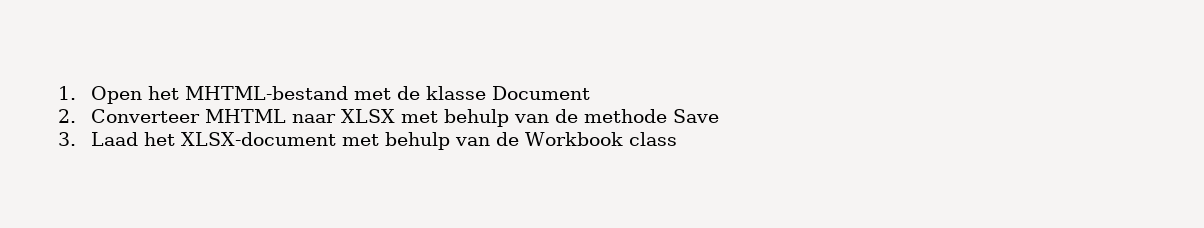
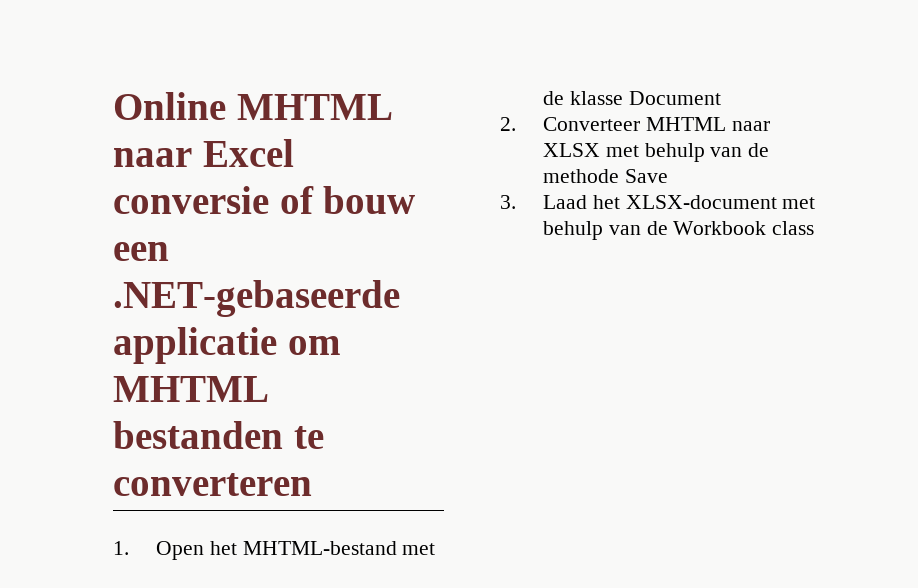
(58, 93) none -> [113,92,393,120] [113,139,294,167] [113,186,416,214] [113,242,169,261] [113,280,400,317] [113,327,340,364] [113,376,269,402] [113,421,324,449] [113,473,312,496] Online MHTML naar Excel conversie of bouw een .NET-gebaseerde applicatie om MHTML bestanden te converteren //

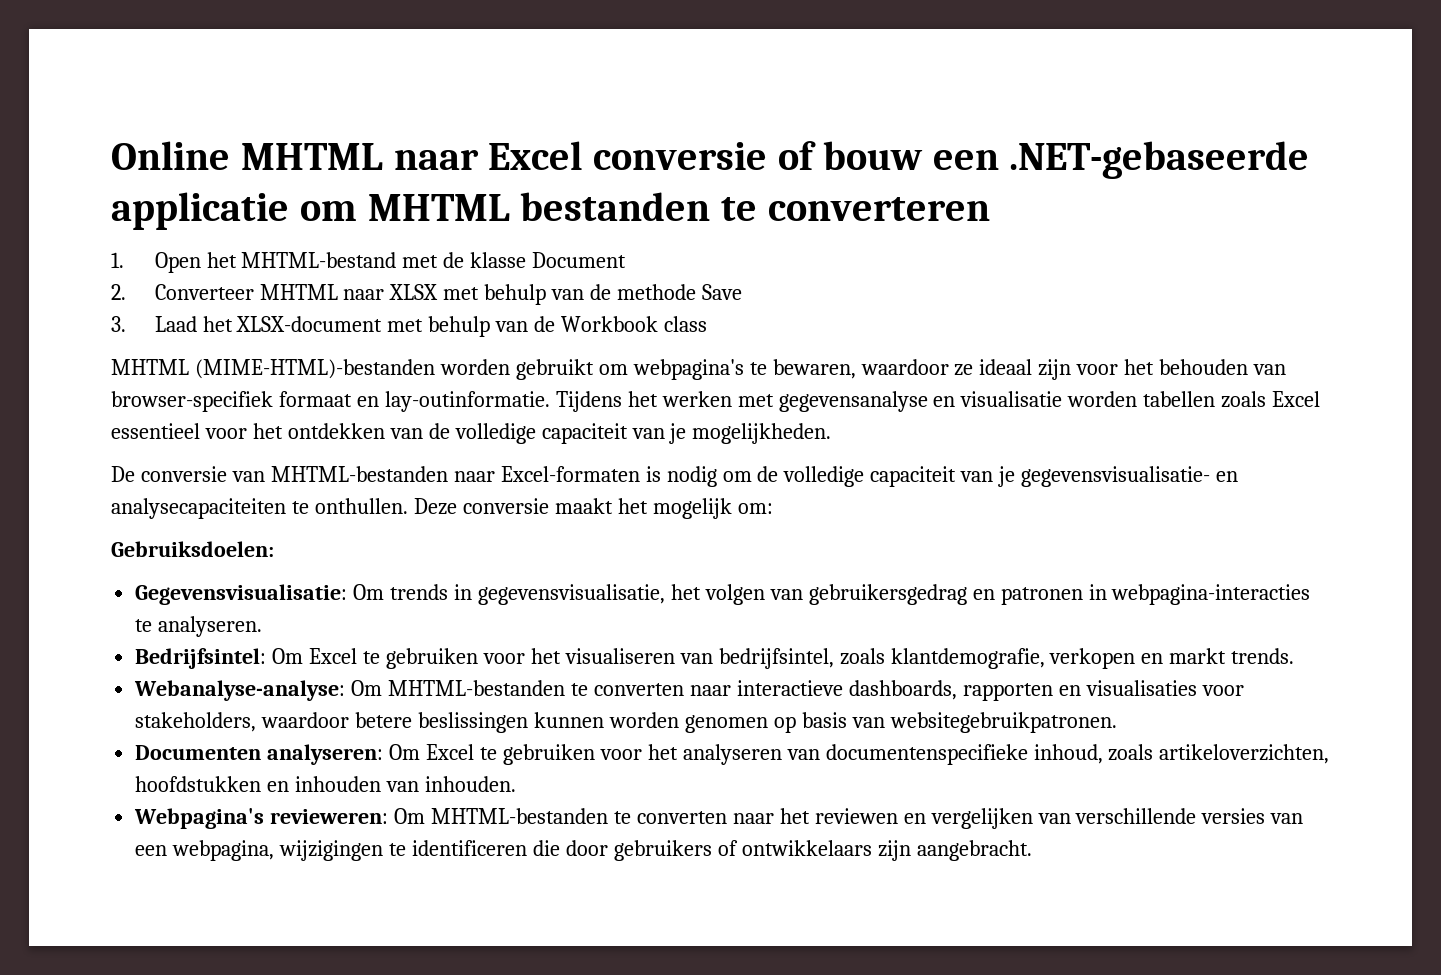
(815, 228) none -> [111,359,1287,380] [111,391,1321,412] [111,423,832,444] [111,466,1239,487] [111,498,773,519] [111,541,274,557] [135,584,1311,605] [135,616,263,637] [135,648,1295,669] [134,680,1244,701] [135,712,1117,733] [135,744,1330,765] [135,776,516,792] [134,808,1304,829] [135,840,1032,861] // MHTML (MIME-HTML)-bestanden worden gebruikt om webpagina's te bewaren, waardoor ze ideaal zijn voor het behouden van browser-specifiek formaat en lay-outinformatie. Tijdens het werken met gegevensanalyse en visualisatie worden tabellen zoals Excel essentieel voor het ontdekken van de volledige capaciteit van je mogelijkheden. // De conversie van MHTML-bestanden naar Excel-formaten is nodig om de volledige capaciteit van je gegevensvisualisatie- en analysecapaciteiten te onthullen. Deze conversie maakt het mogelijk om: // Gebruiksdoelen: // Gegevensvisualisatie: Om trends in gegevensvisualisatie, het volgen van gebruikersgedrag en patronen in webpagina-interacties te analyseren. // Bedrijfsintel: Om Excel te gebruiken voor het visualiseren van bedrijfsintel, zoals klantdemografie, verkopen en markt trends. // Webanalyse-analyse: Om MHTML-bestanden te converten naar interactieve dashboards, rapporten en visualisaties voor stakeholders, waardoor betere beslissingen kunnen worden genomen op basis van websitegebruikpatronen. // Documenten analyseren: Om Excel te gebruiken voor het analyseren van documentenspecifieke inhoud, zoals artikeloverzichten, hoofdstukken en inhouden van inhouden. // Webpagina's revieweren: Om MHTML-bestanden te converten naar het reviewen en vergelijken van verschillende versies van een webpagina, wijzigingen te identificeren die door gebruikers of ontwikkelaars zijn aangebracht.

